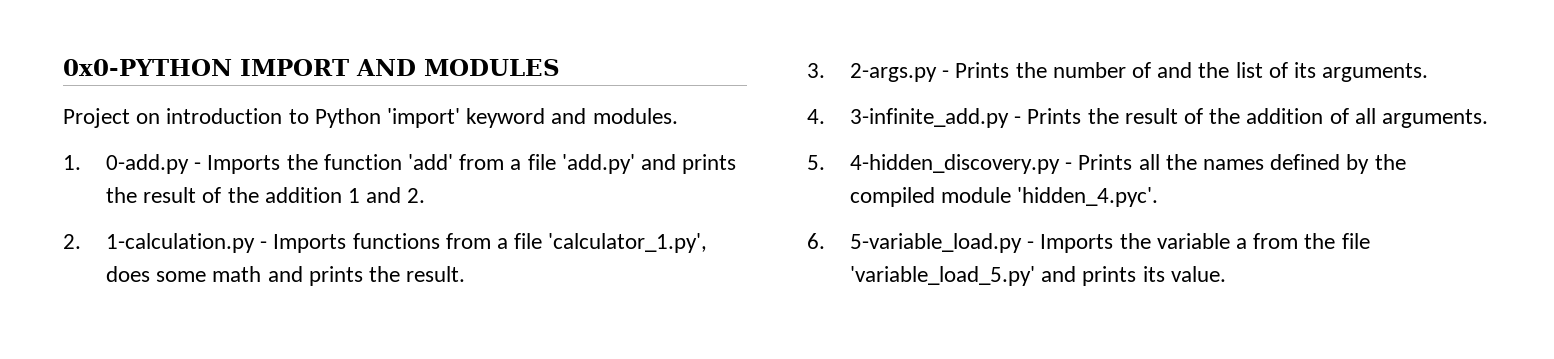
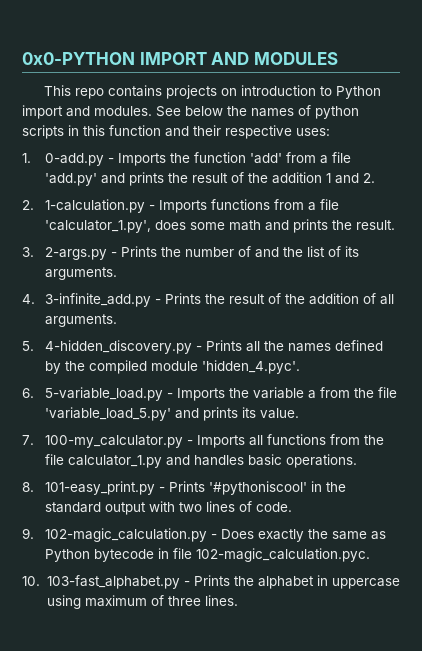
[63,108,130,128] Project -> [43,85,217,99] This repo contains projects
[387,108,546,128] 'import' keyword -> [22,105,63,119] import
(678, 116) none -> [156,105,359,119] [22,125,330,139] See below the names of python scripts in this function and their respective uses:
(1226, 274) none -> [22,434,385,448] [45,454,358,468] [22,481,347,495] [45,501,293,515] [22,528,387,542] [45,548,371,562] [22,575,400,589] [46,595,238,609] // 7. 100-my_calculator.py - Imports all functions from the file calculator_1.py and handles basic operations. // 8. 101-easy_print.py - Prints '#pythoniscool' in the standard output with two lines of code. // 9. 102-magic_calculation.py - Does exactly the same as Python bytecode in file 102-magic_calculation.pyc. // 10. 103-fast_alphabet.py - Prints the alphabet in uppercase using maximum of three lines.

